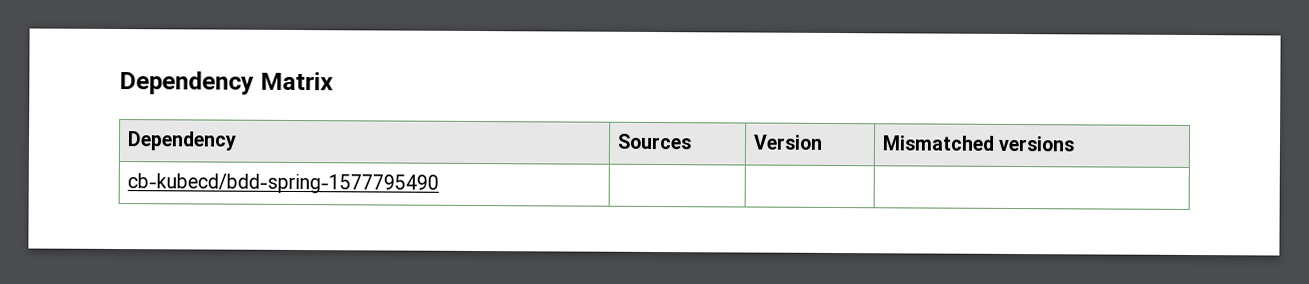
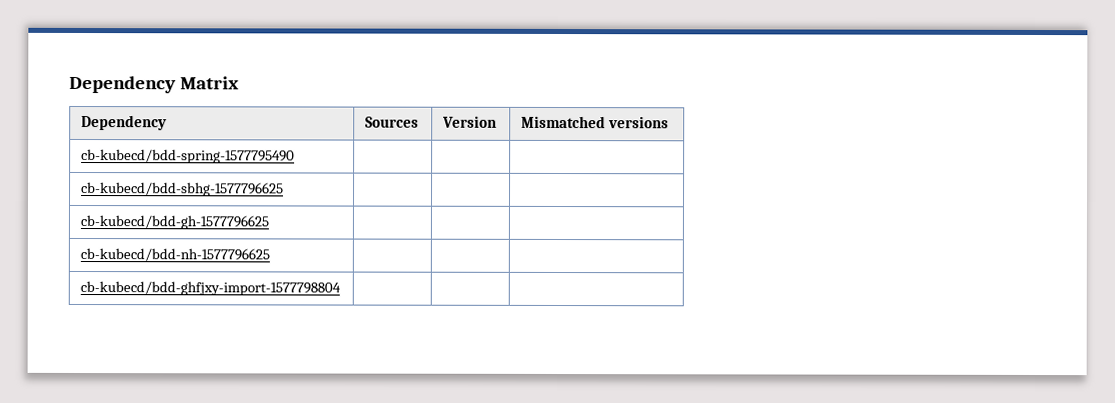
(439, 183) none -> [81,182,285,197] [80,215,270,230] [80,248,271,262] [80,281,342,296] // cb-kubecd/bdd-sbhg-1577796625 | | | // cb-kubecd/bdd-gh-1577796625 | | | // cb-kubecd/bdd-nh-1577796625 | | | // cb-kubecd/bdd-ghfjxy-import-1577798804 | | |

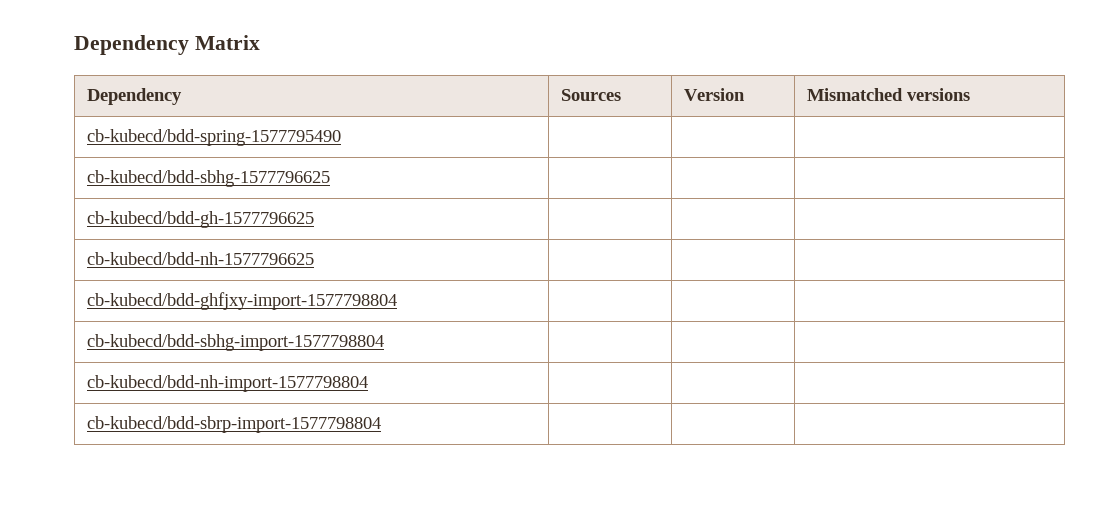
(342, 288) none -> [87,334,385,351] [87,375,369,392] [87,416,382,433] // cb-kubecd/bdd-sbhg-import-1577798804 | | | // cb-kubecd/bdd-nh-import-1577798804 | | | // cb-kubecd/bdd-sbrp-import-1577798804 | | |

